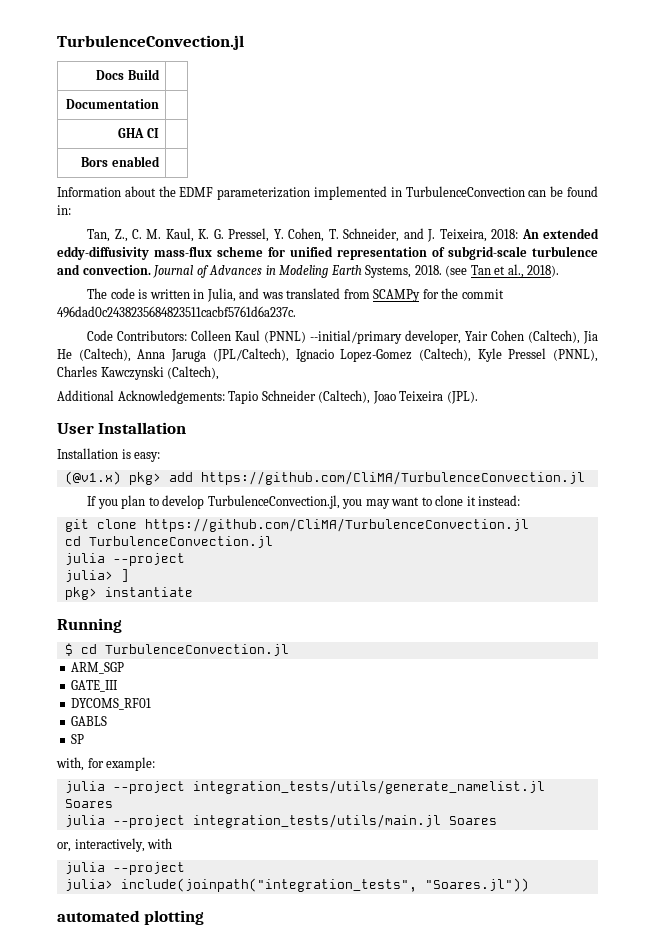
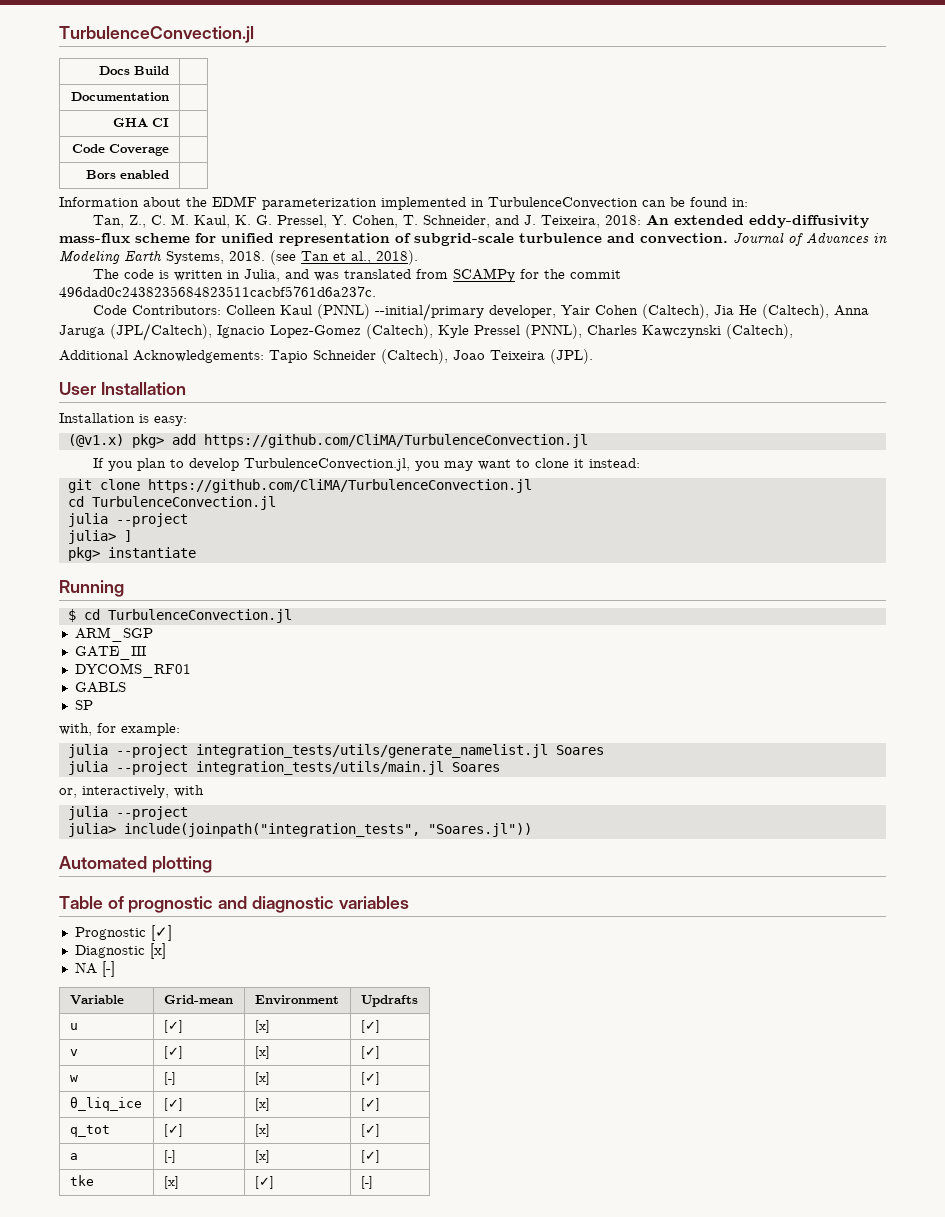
(159, 133) none -> [72,144,170,156] // Code Coverage |
[57,910,140,922] automated -> [59,856,147,869] Automated
(205, 917) none -> [59,896,409,913] [74,925,172,941] [74,943,166,959] [74,961,115,977] [69,995,124,1005] [163,995,233,1004] [254,995,339,1005] [360,995,418,1007] [69,1023,78,1030] [163,1020,183,1033] [254,1020,270,1033] [360,1020,380,1033] [69,1049,78,1056] [163,1046,183,1059] [254,1046,270,1059] [360,1046,380,1059] [69,1075,78,1082] [163,1072,176,1085] [254,1072,270,1085] [360,1072,380,1085] [69,1097,142,1111] [163,1098,183,1111] [254,1098,270,1111] [360,1098,380,1111] [69,1125,110,1137] [163,1124,183,1137] [254,1124,270,1137] [360,1124,380,1137] [69,1153,78,1160] [163,1150,176,1163] [254,1150,270,1163] [360,1150,380,1163] [69,1175,94,1186] [163,1176,179,1189] [254,1176,274,1189] [360,1176,373,1189] // Table of prognostic and diagnostic variables // Prognostic [✓] // Diagnostic [x] // NA [-] // Variable | Grid-mean | Environment | Updrafts // u | [✓] | [x] | [✓] // v | [✓] | [x] | [✓] // w | [-] | [x] | [✓] // θ_liq_ice | [✓] | [x] | [✓] // q_tot | [✓] | [x] | [✓] // a | [-] | [x] | [✓] // tke | [x] | [✓] | [-]

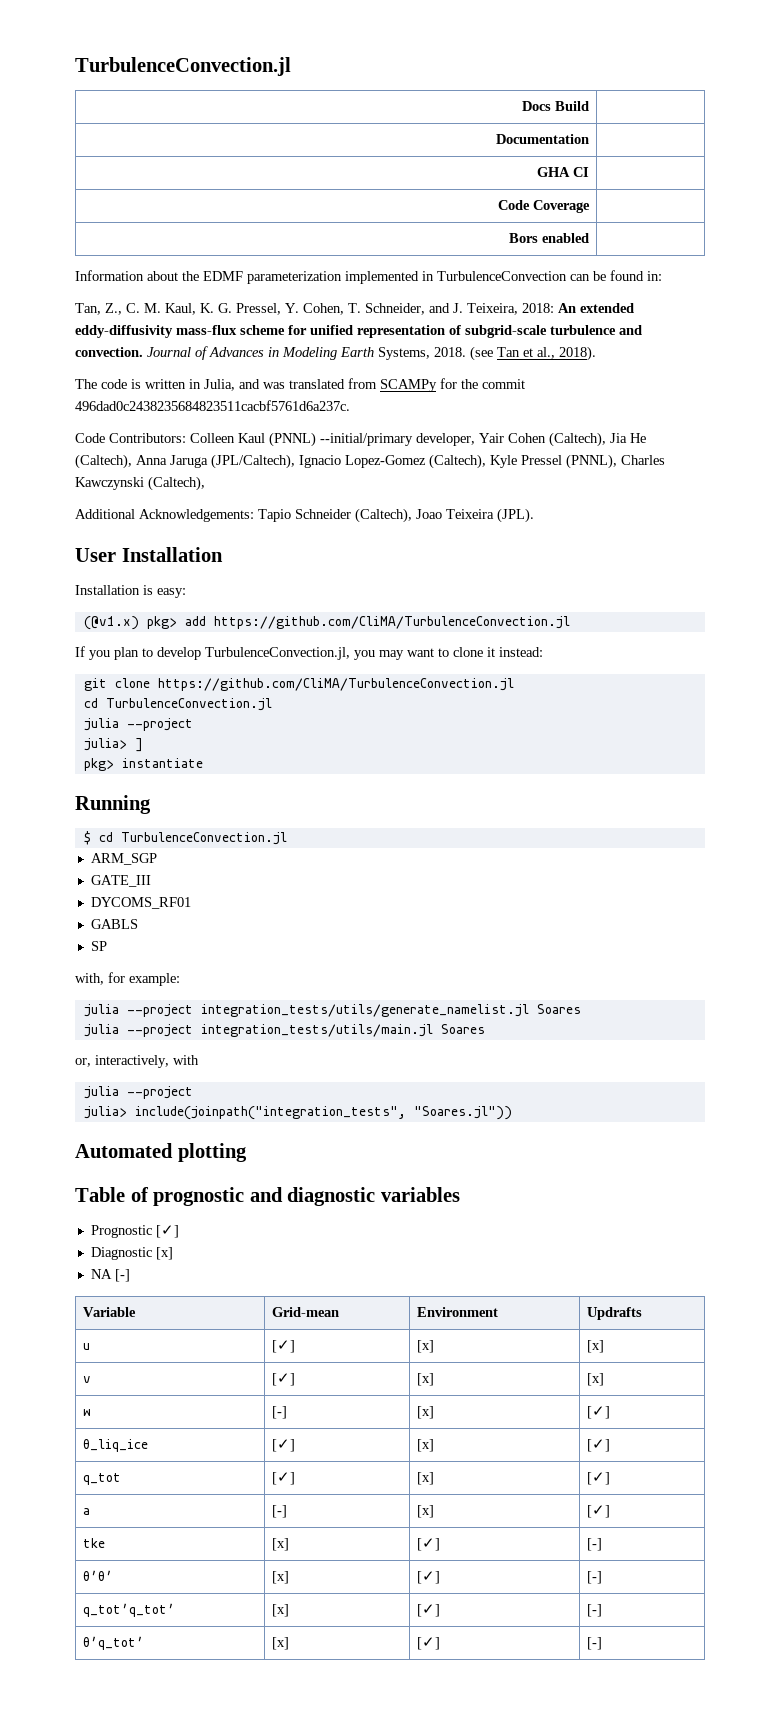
[360,1020,380,1033] [✓] -> [586,1340,604,1353] [x]
[360,1046,380,1059] [✓] -> [586,1373,604,1386] [x]
(373, 1182) none -> [82,1570,113,1581] [271,1571,289,1584] [416,1571,440,1584] [586,1571,602,1584] [82,1603,175,1617] [271,1604,289,1617] [416,1604,440,1617] [586,1604,602,1617] [82,1636,144,1650] [271,1637,289,1650] [416,1637,440,1650] [586,1637,602,1650] // θ′θ′ | [x] | [✓] | [-] // q_tot′q_tot′ | [x] | [✓] | [-] // θ′q_tot′ | [x] | [✓] | [-]

